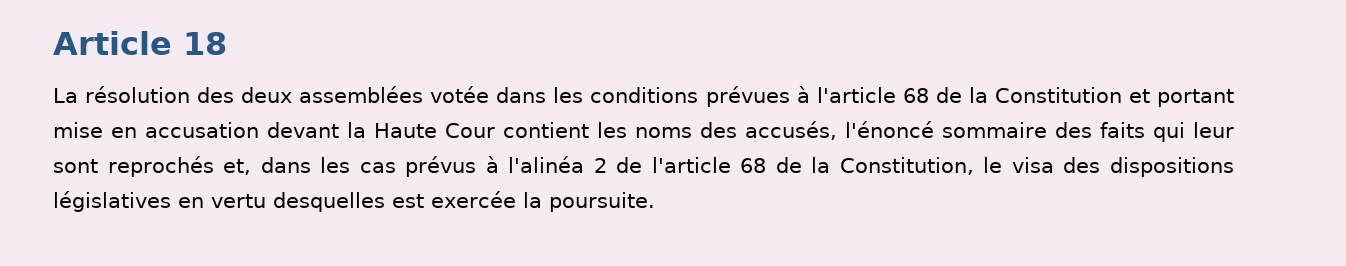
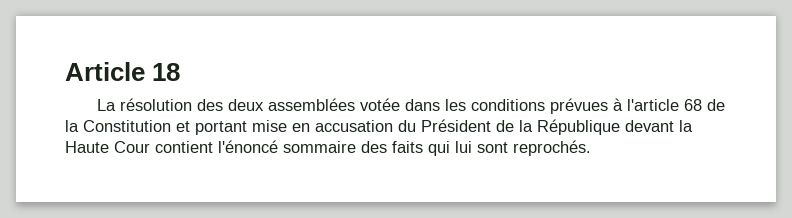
(259, 130) none -> [398,119,620,135] du Président de la République
[597,121,837,140] les noms des accusés, -> (213, 147) none
[1193,122,1234,138] [53,156,1234,177] [53,191,655,212] leur sont reprochés et, dans les cas prévus à l'alinéa 2 de l'article 68 de la Constitution, le visa des dispositions législatives en vertu desquelles est exercée la poursuite. -> [455,140,591,156] lui sont reprochés.

